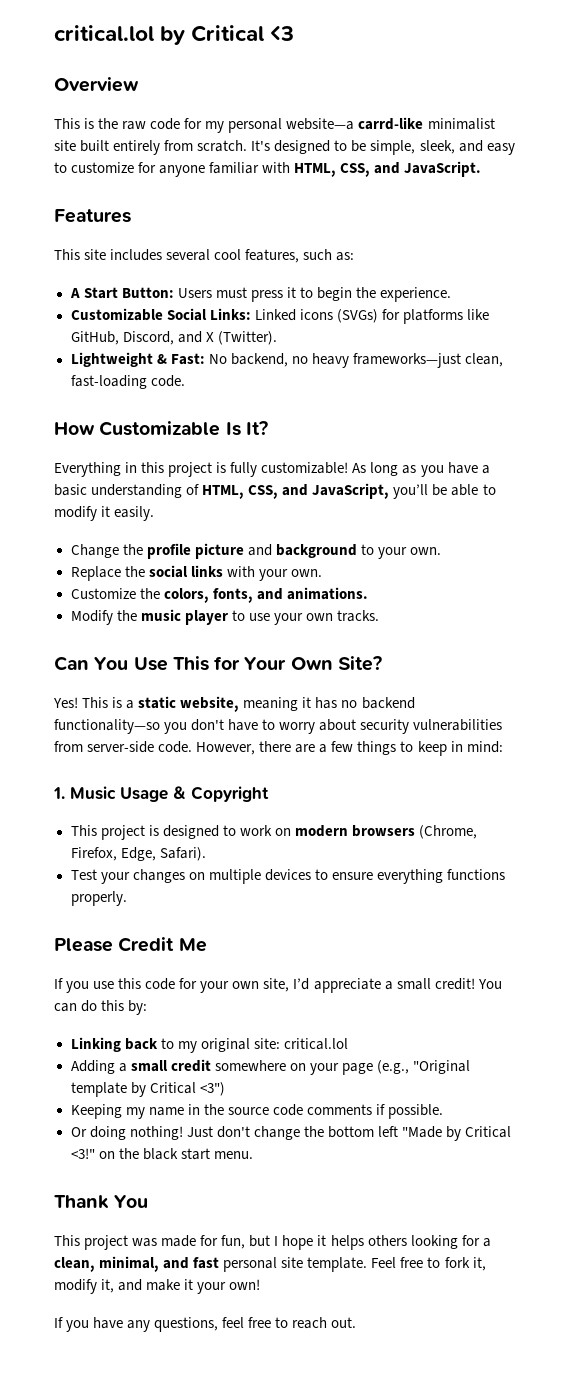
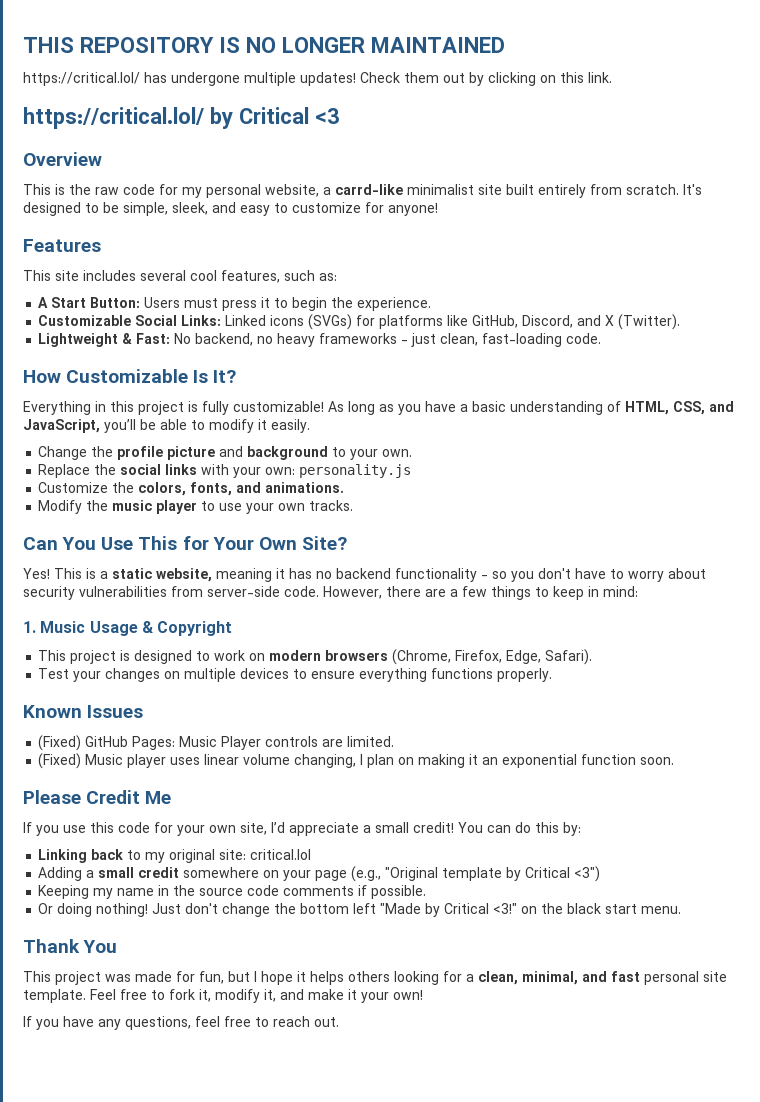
[54,25,154,41] critical.lol -> [23,37,505,53] [23,72,612,86] [23,107,204,129] THIS REPOSITORY IS NO LONGER MAINTAINED // https://critical.lol/ has undergone multiple updates! Check them out by clicking on this link. // https://critical.lol/
[286,118,355,130] website—a -> [265,184,331,197] website, a
[159,161,482,177] anyone familiar with HTML, CSS, and JavaScript. -> [388,203,438,216] anyone!
[352,353,461,368] frameworks—just -> [319,333,437,347] frameworks - just
[290,569,322,577] own. -> [265,464,412,478] own: personality.js
[54,719,160,734] functionality—so -> [395,568,507,582] functionality - so
(127, 898) none -> [23,705,144,718] [38,735,395,751] [38,753,675,769] // Known Issues // (Fixed) GitHub Pages: Music Player controls are limited. // (Fixed) Music player uses linear volume changing, I plan on making it an exponential function soon.

